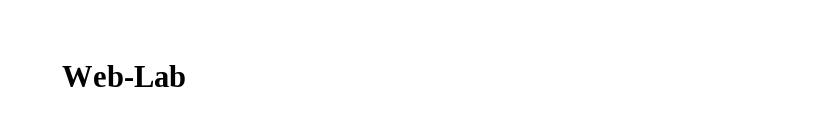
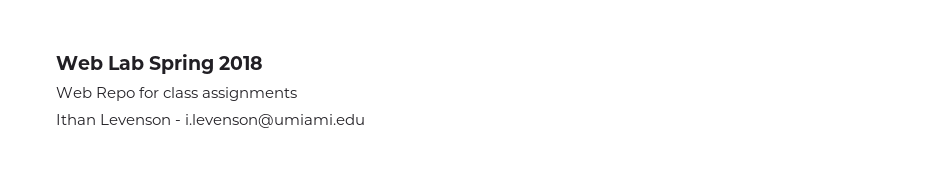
[62,65,186,87] Web-Lab -> [56,54,264,74] [56,87,298,101] [56,114,366,128] Web Lab Spring 2018 // Web Repo for class assignments // Ithan Levenson - i.levenson@umiami.edu

